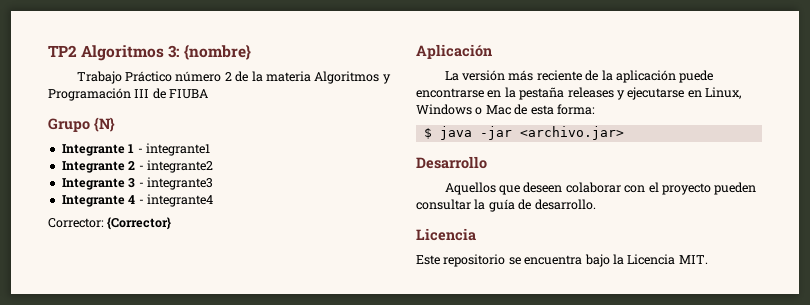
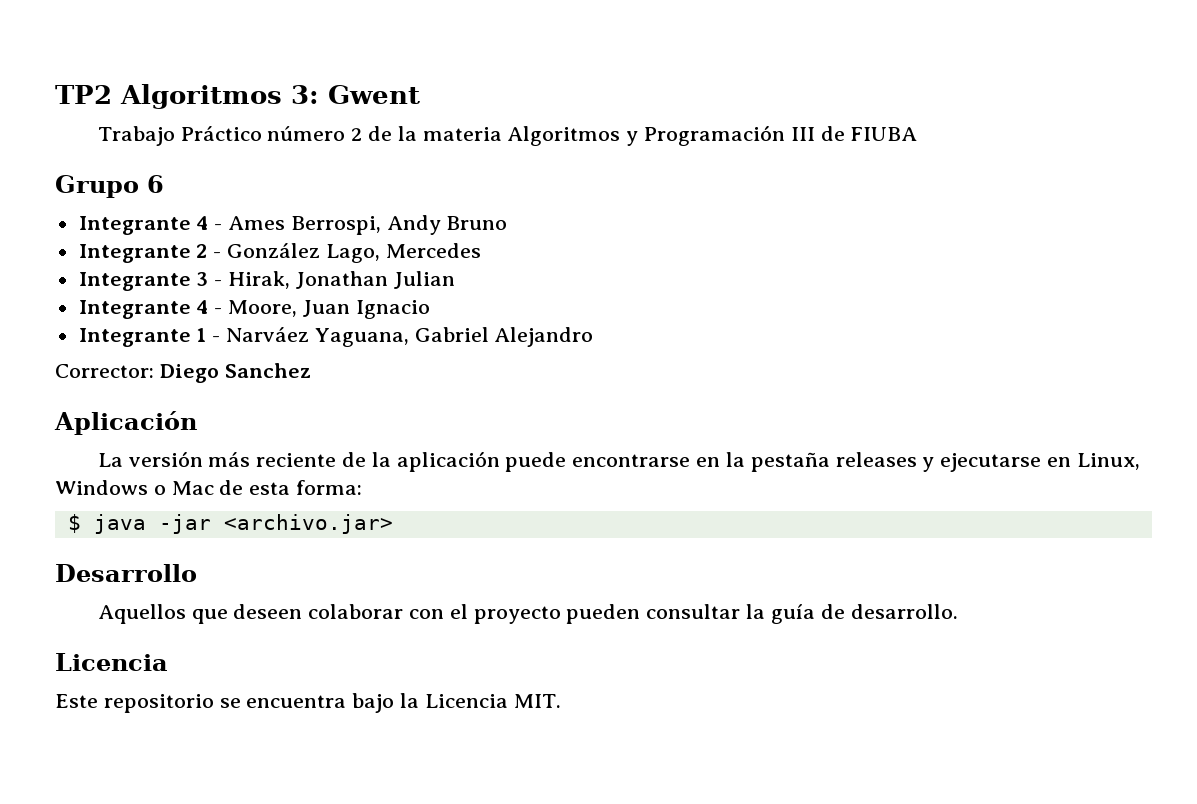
[183,44,251,60] {nombre} -> [328,85,420,104] Gwent
[94,117,115,132] [61,143,210,156] [61,160,213,173] [61,177,213,190] [61,194,213,207] {N} // Integrante 1 - integrante1 // Integrante 2 - integrante2 // Integrante 3 - integrante3 // Integrante 4 - integrante4 -> [147,175,164,193] [78,215,508,235] [78,243,481,263] [78,271,455,291] [78,300,430,319] [78,327,594,347] 6 // Integrante 4 - Ames Berrospi, Andy Bruno // Integrante 2 - González Lago, Mercedes // Integrante 3 - Hirak, Jonathan Julian // Integrante 4 - Moore, Juan Ignacio // Integrante 1 - Narváez Yaguana, Gabriel Alejandro
[107,217,172,230] {Corrector} -> [159,363,311,383] Diego Sanchez

